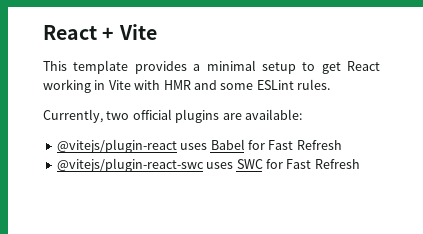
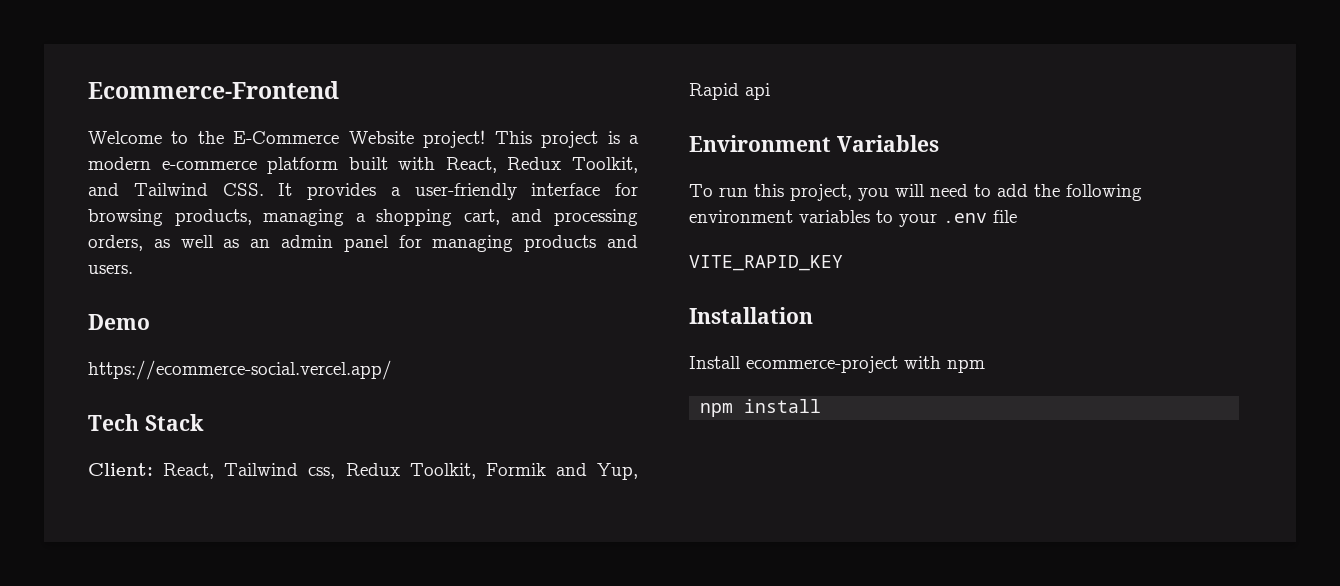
[43,24,157,40] [43,60,380,74] [43,79,330,93] [43,109,302,123] [56,139,342,153] [56,158,360,172] React + Vite // This template provides a minimal setup to get React working in Vite with HMR and some ESLint rules. // Currently, two official plugins are available: // @vitejs/plugin-react uses Babel for Fast Refresh // @vitejs/plugin-react-swc uses SWC for Fast Refresh -> [88,81,339,99] [88,130,639,148] [88,157,638,174] [88,183,638,200] [88,209,638,226] [88,235,639,252] [88,264,133,274] [88,314,150,330] [88,360,392,380] [88,414,204,431] [88,463,638,480] [689,83,770,100] [689,135,939,152] [689,184,1142,201] [689,210,1017,227] [689,255,843,271] [689,307,813,324] [689,356,985,373] [700,399,822,417] Ecommerce-Frontend // Welcome to the E-Commerce Website project! This project is a modern e-commerce platform built with React, Redux Toolkit, and Tailwind CSS. It provides a user-friendly interface for browsing products, managing a shopping cart, and processing orders, as well as an admin panel for managing products and users. // Demo // https://ecommerce-social.vercel.app/ // Tech Stack // Client: React, Tailwind css, Redux Toolkit, Formik and Yup, Rapid api // Environment Variables // To run this project, you will need to add the following environment variables to your .env file // VITE_RAPID_KEY // Installation // Install ecommerce-project with npm // npm install

